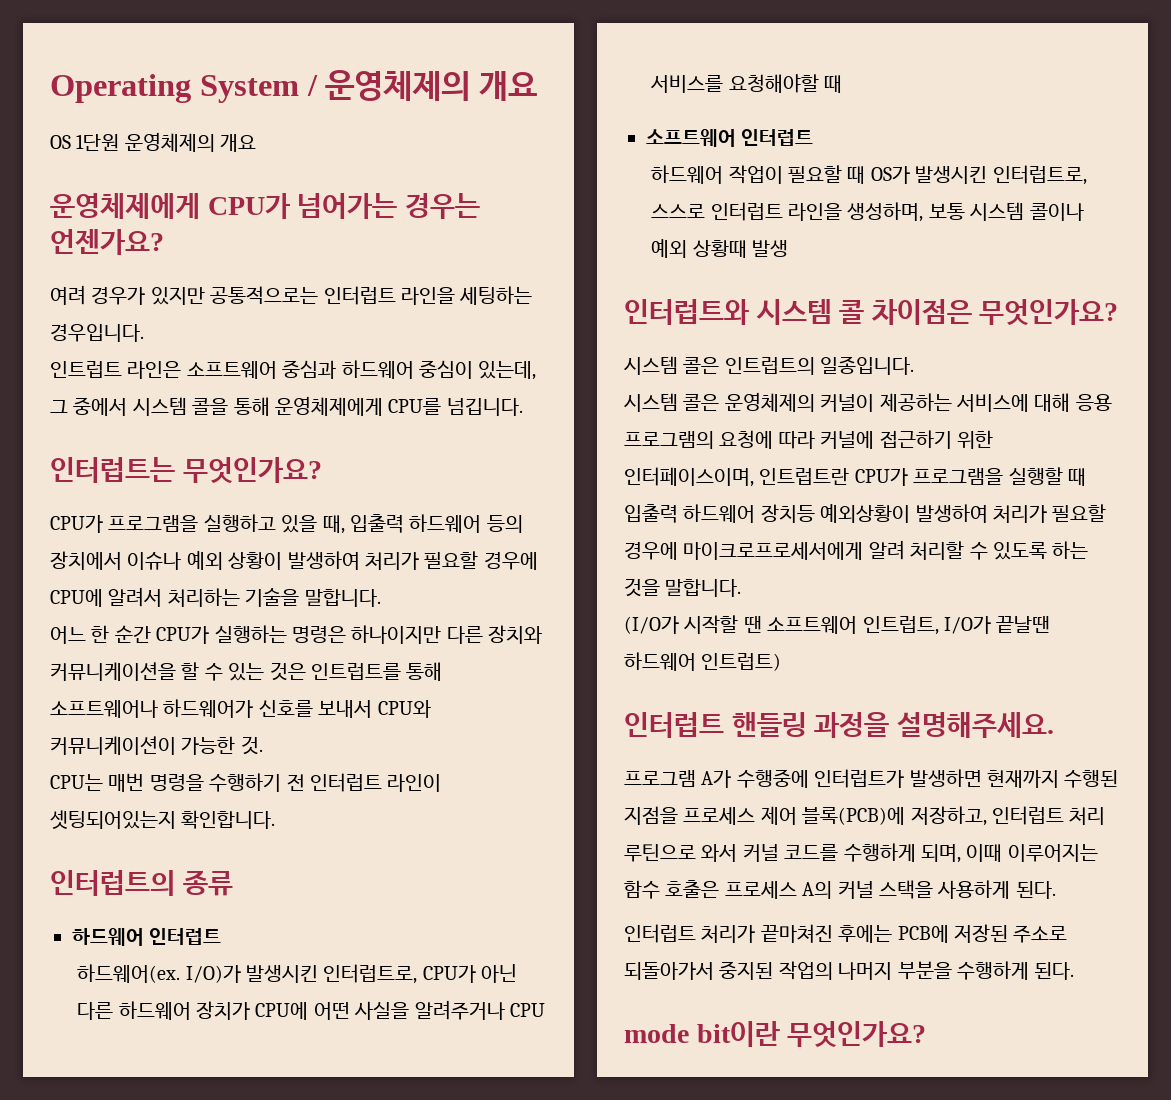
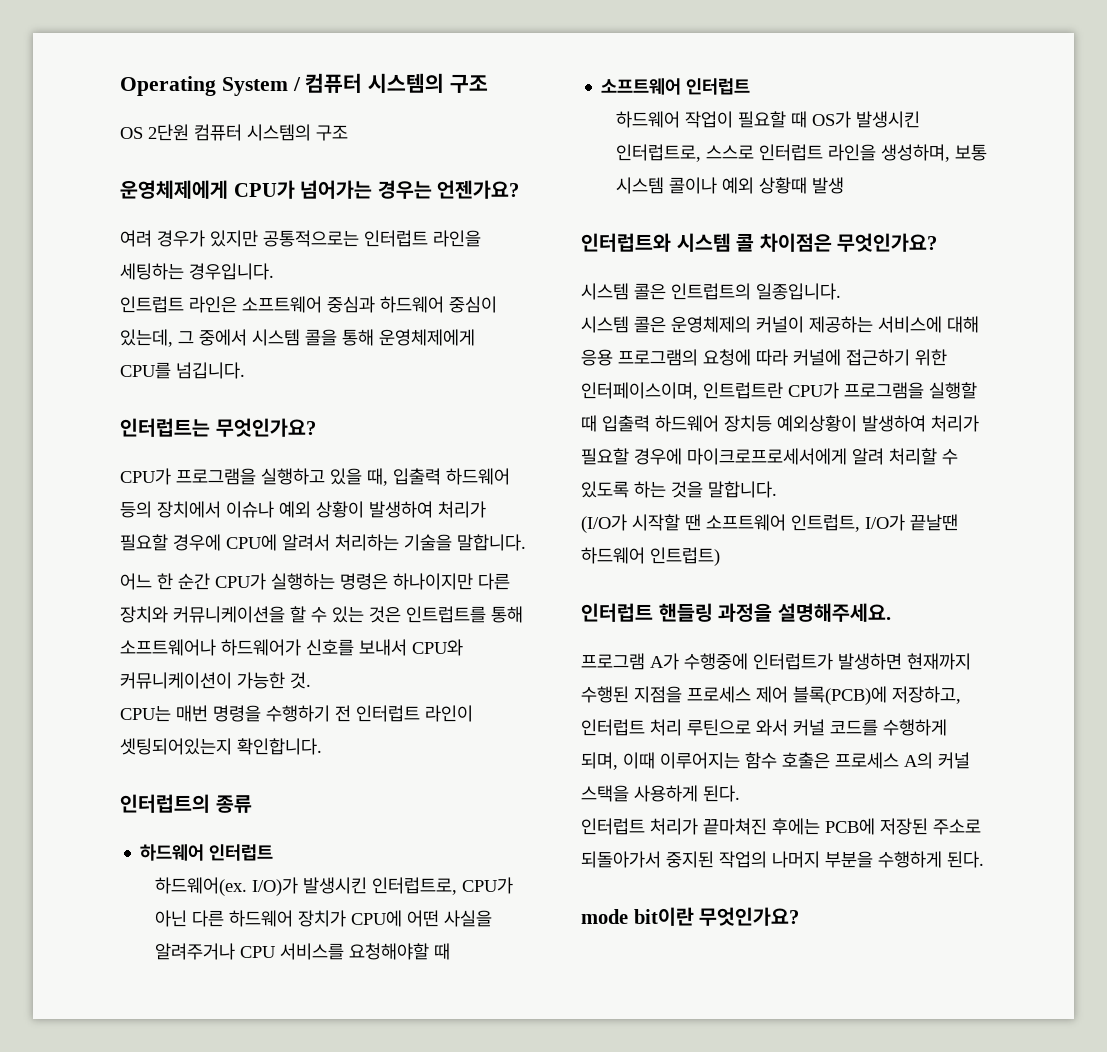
[325,70,538,101] [50,132,257,152] 운영체제의 개요 // OS 1단원 운영체제의 개요 -> [305,73,489,93] [120,124,348,141] 컴퓨터 시스템의 구조 // OS 2단원 컴퓨터 시스템의 구조

